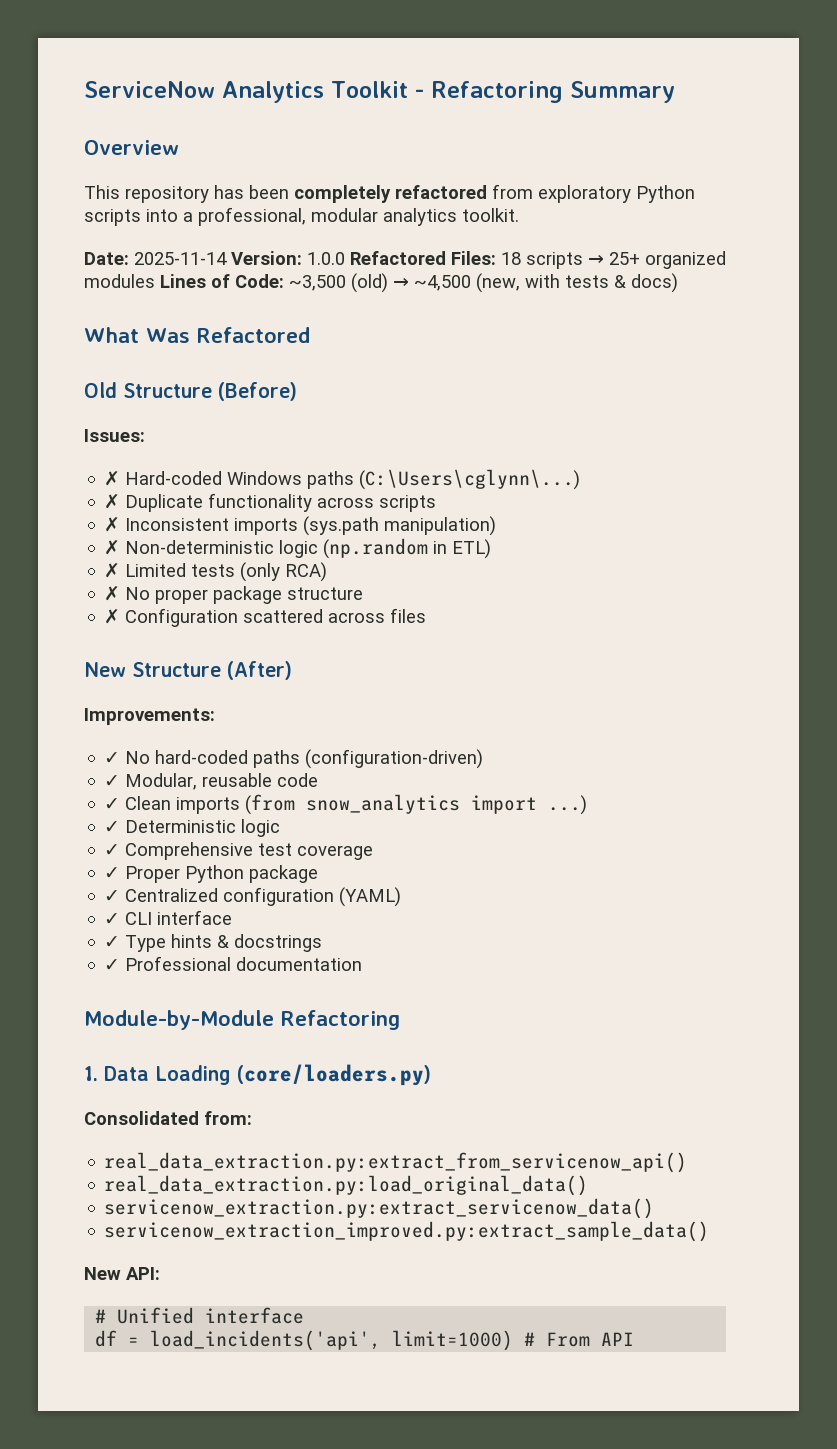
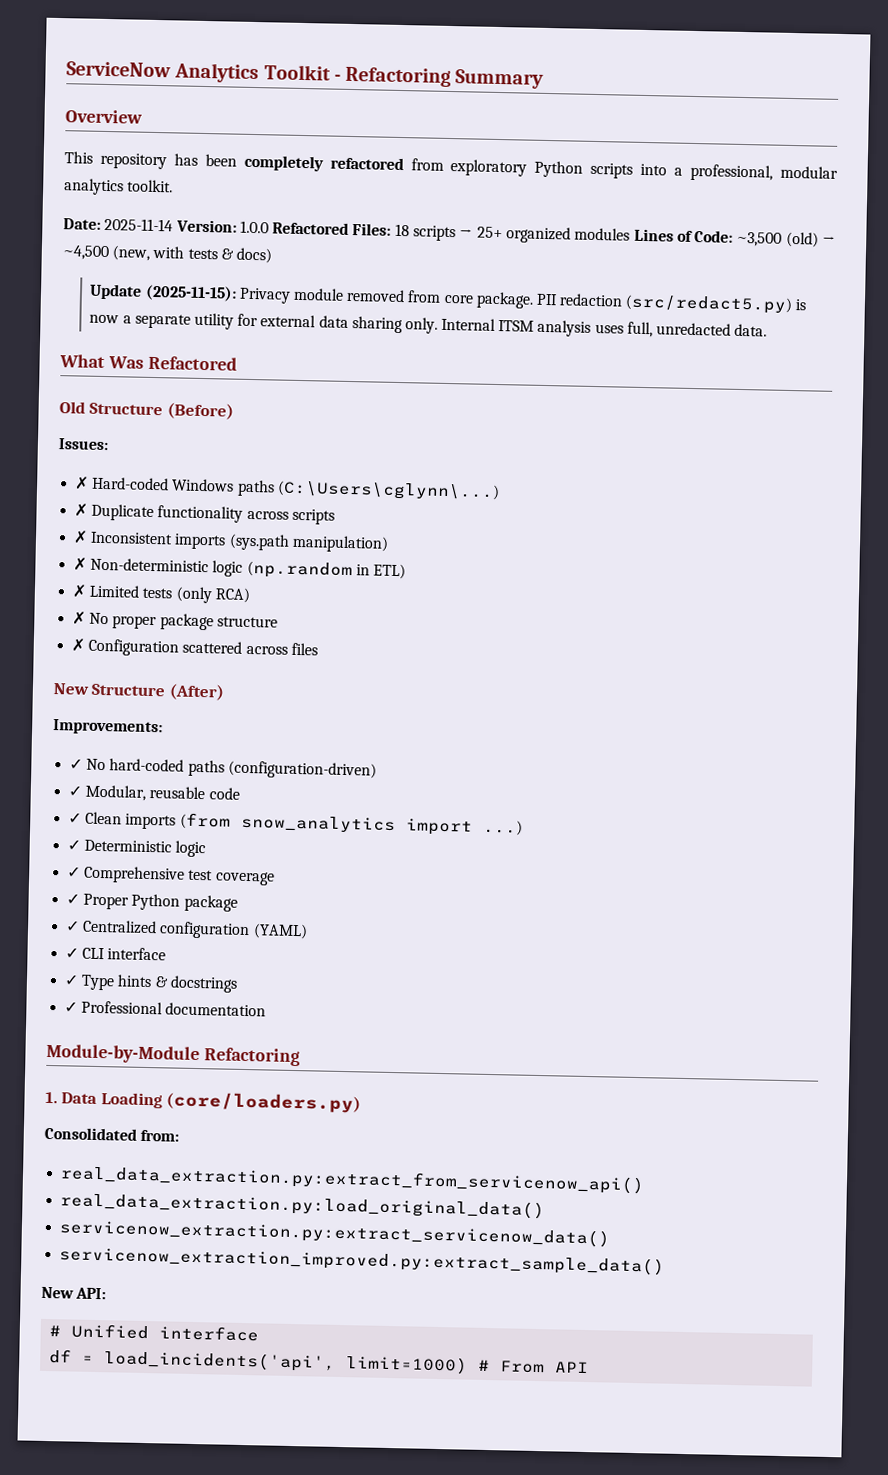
(678, 283) none -> [89,283,808,315] [89,312,768,338] // Update (2025-11-15): Privacy module removed from core package. PII redaction (src/redact5.py) is now a separate utility for external data sharing only. Internal ITSM analysis uses full, unredacted data.

